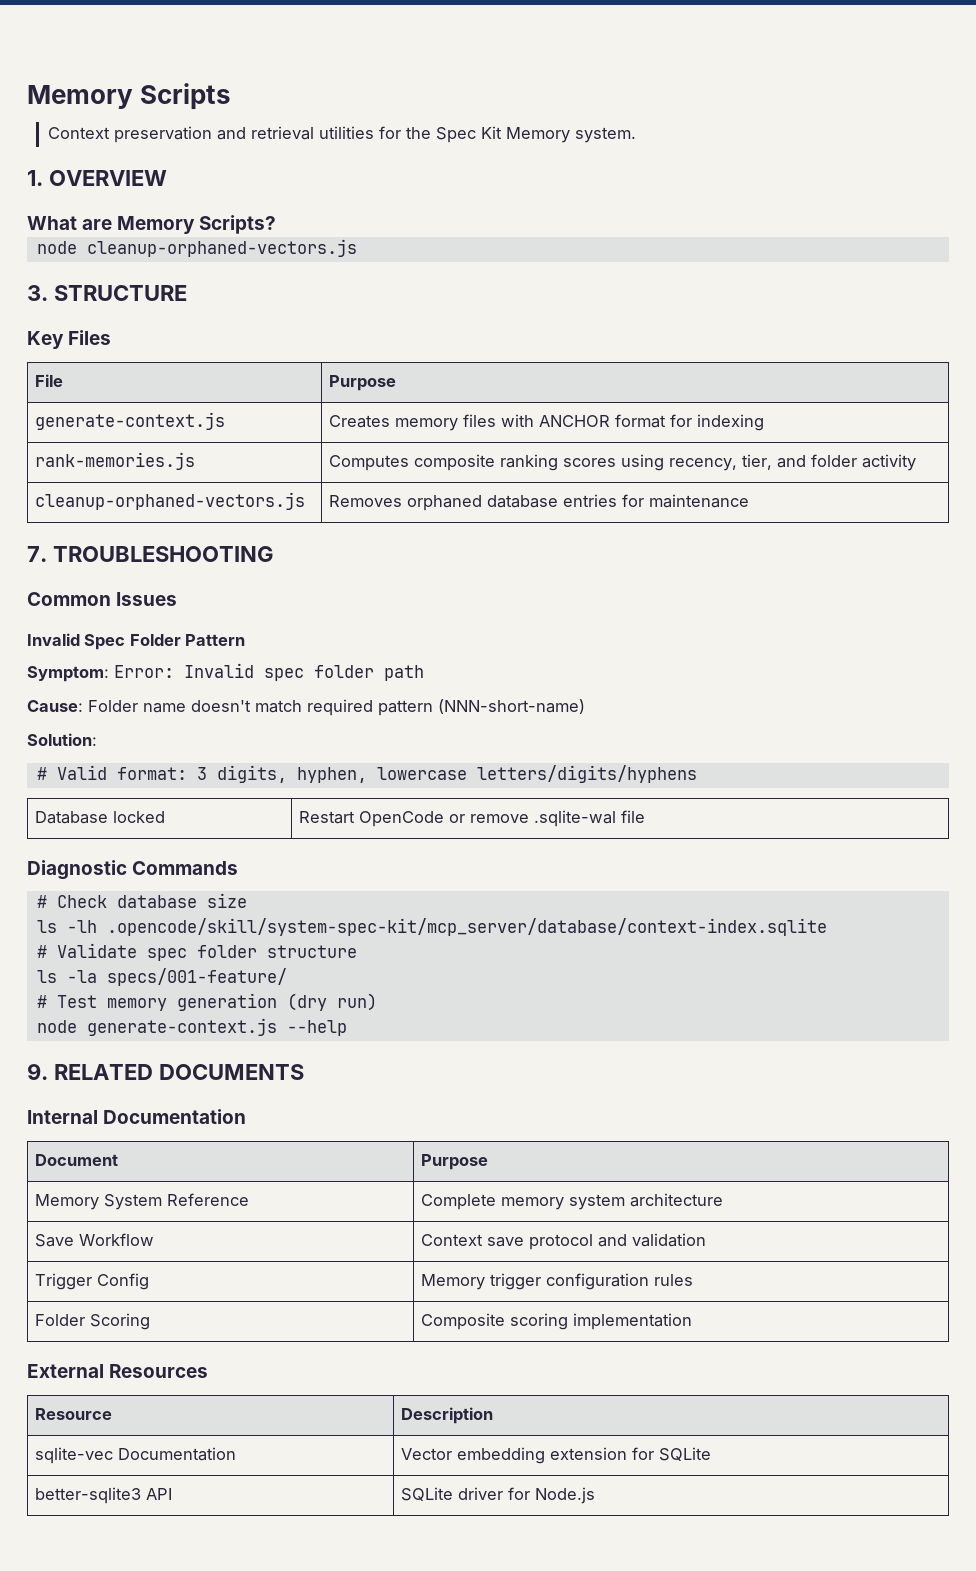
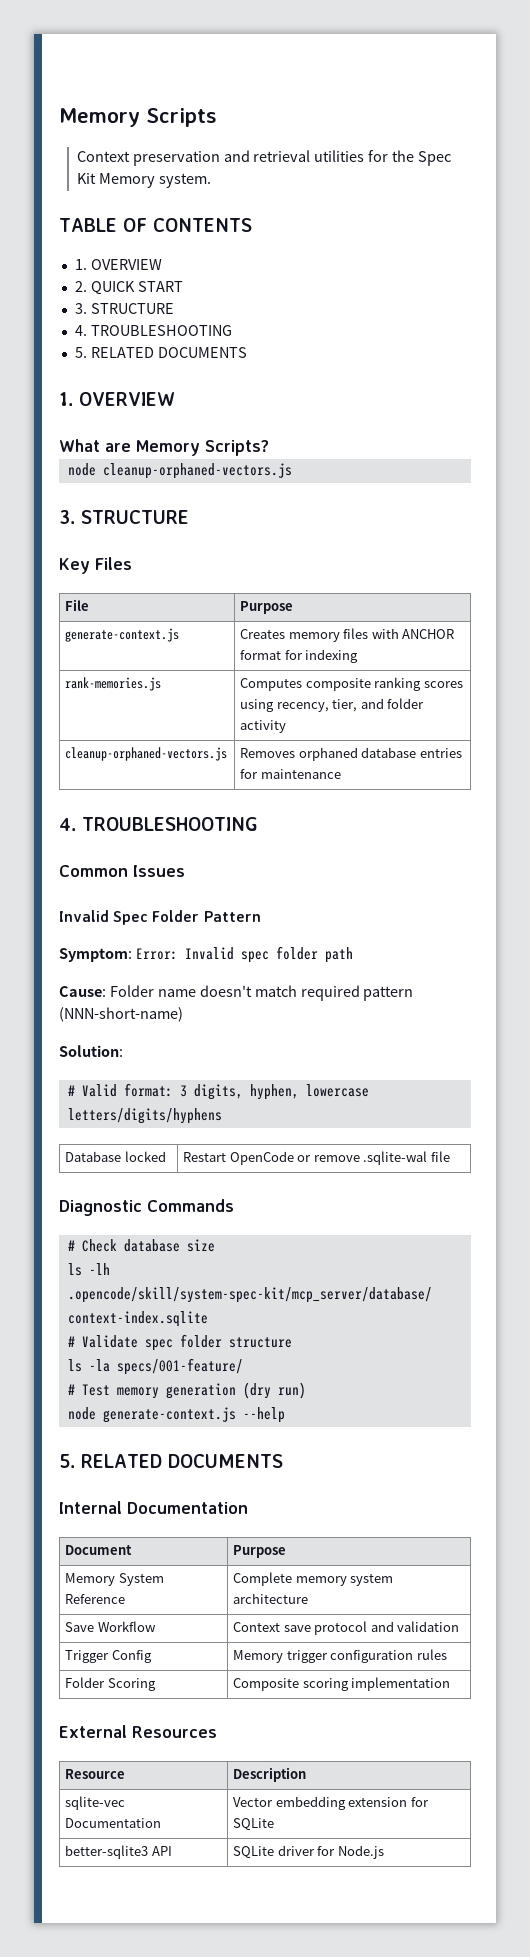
(636, 135) none -> [59,218,252,232] [74,259,162,270] [74,281,183,295] [74,303,174,314] [74,325,232,336] [74,347,247,358] // TABLE OF CONTENTS // 1. OVERVIEW // 2. QUICK START // 3. STRUCTURE // 4. TROUBLESHOOTING // 5. RELATED DOCUMENTS
[27,546,47,562] 7. -> [59,818,76,831] 4.
[27,1063,48,1080] 9. -> [59,1454,75,1468] 5.

